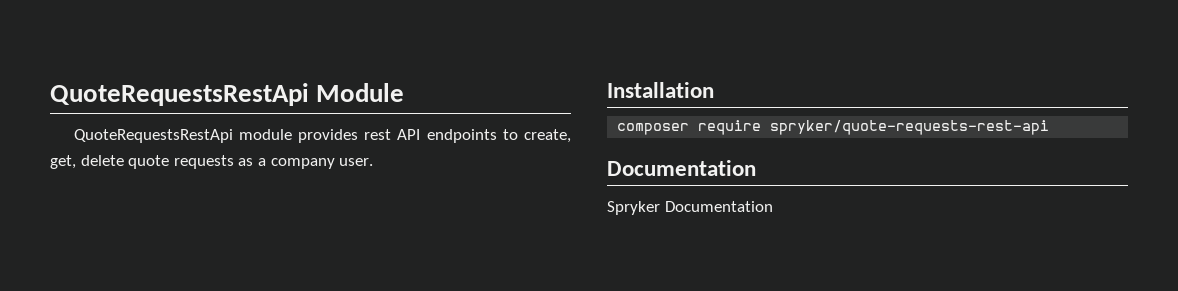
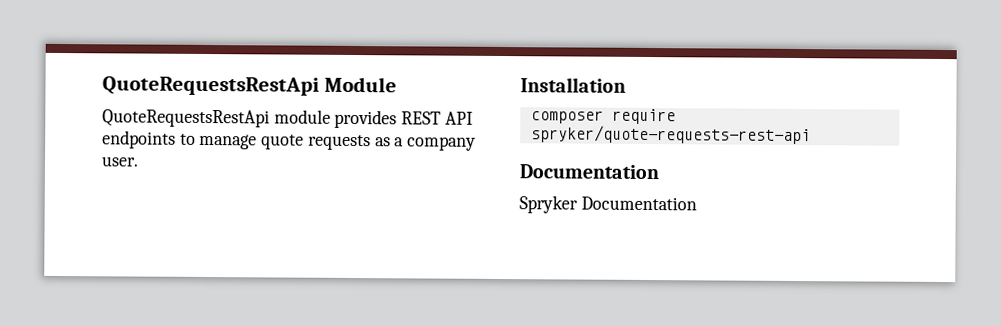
[364,129,392,140] rest -> [401,111,442,125] REST
[524,129,571,143] [50,155,124,169] create, get, delete -> [199,133,258,150] manage

